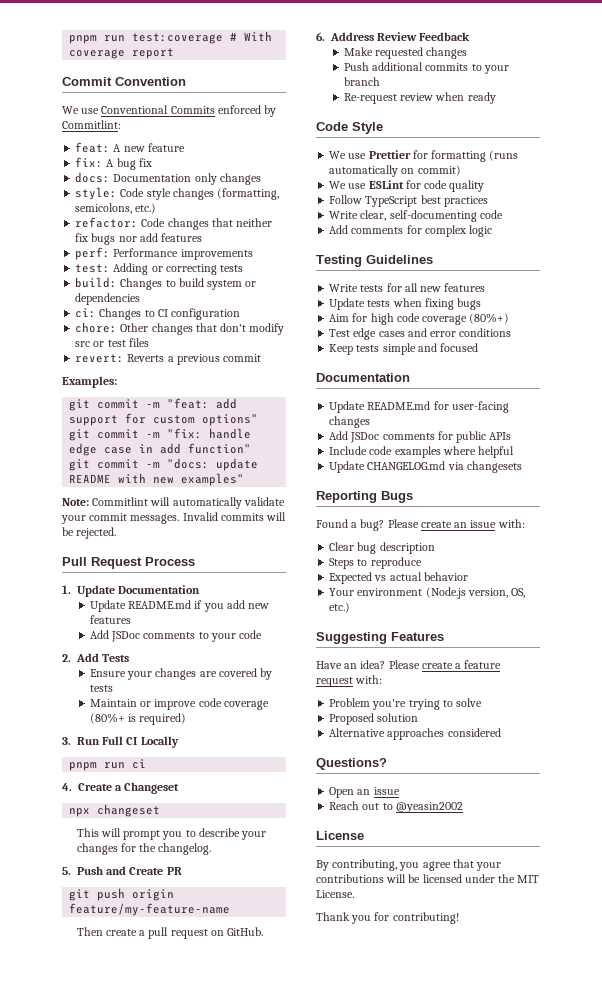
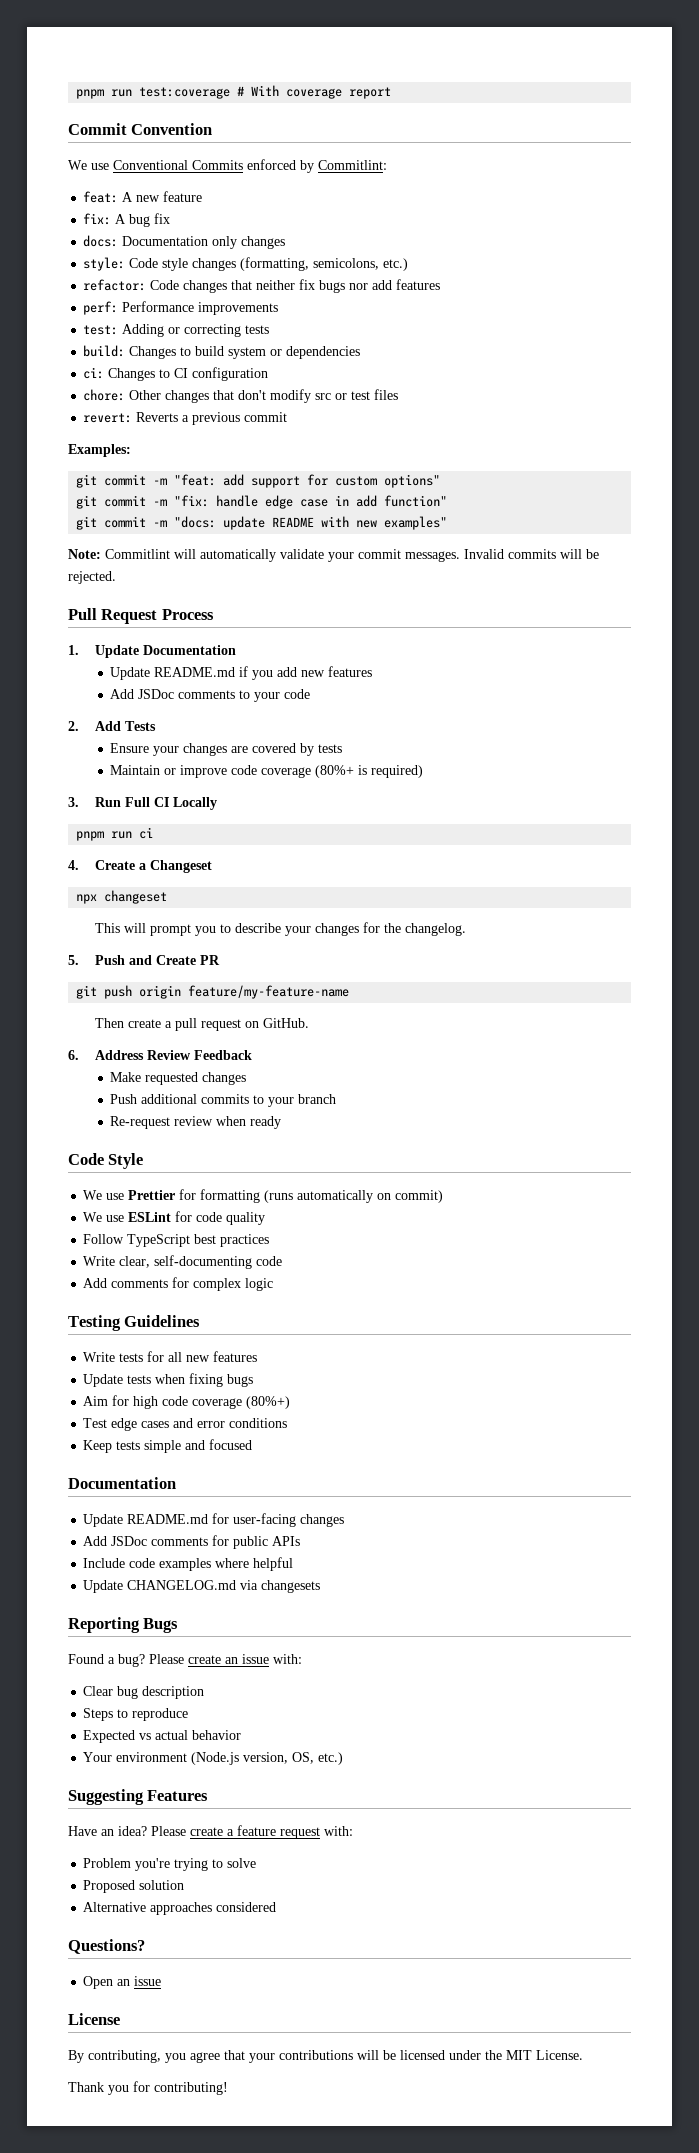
[329,801,463,813] // Reach out to @yeasin2002 -> (162, 1981) none

